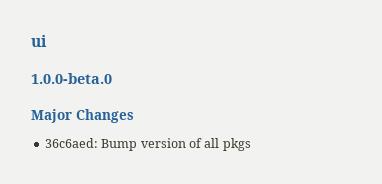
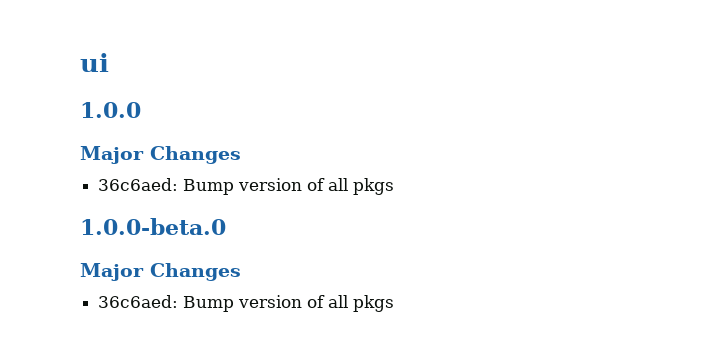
(47, 41) none -> [80,102,141,118] [80,146,241,164] [98,178,395,195] // 1.0.0 // Major Changes // 36c6aed: Bump version of all pkgs

